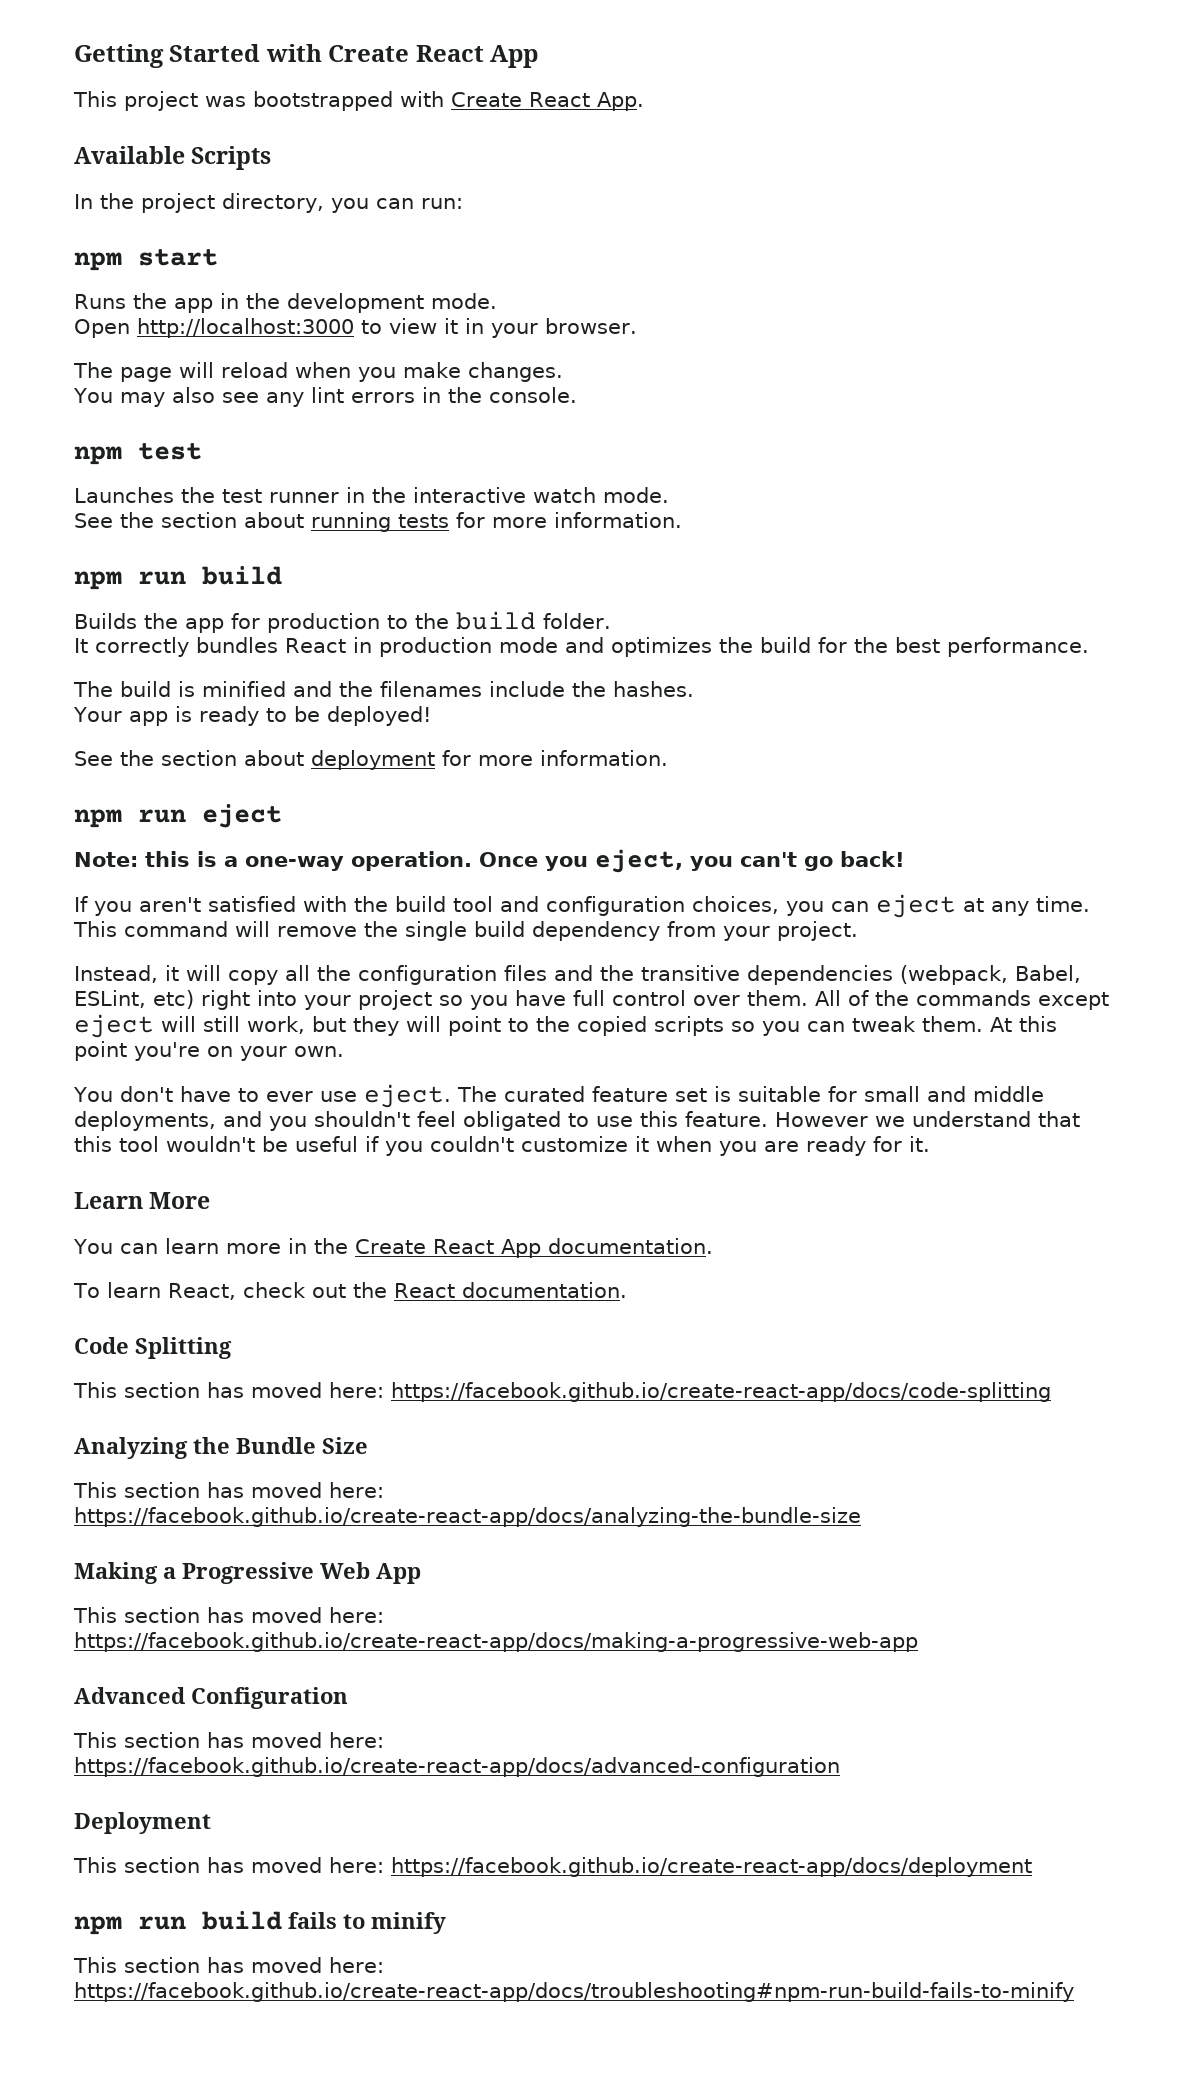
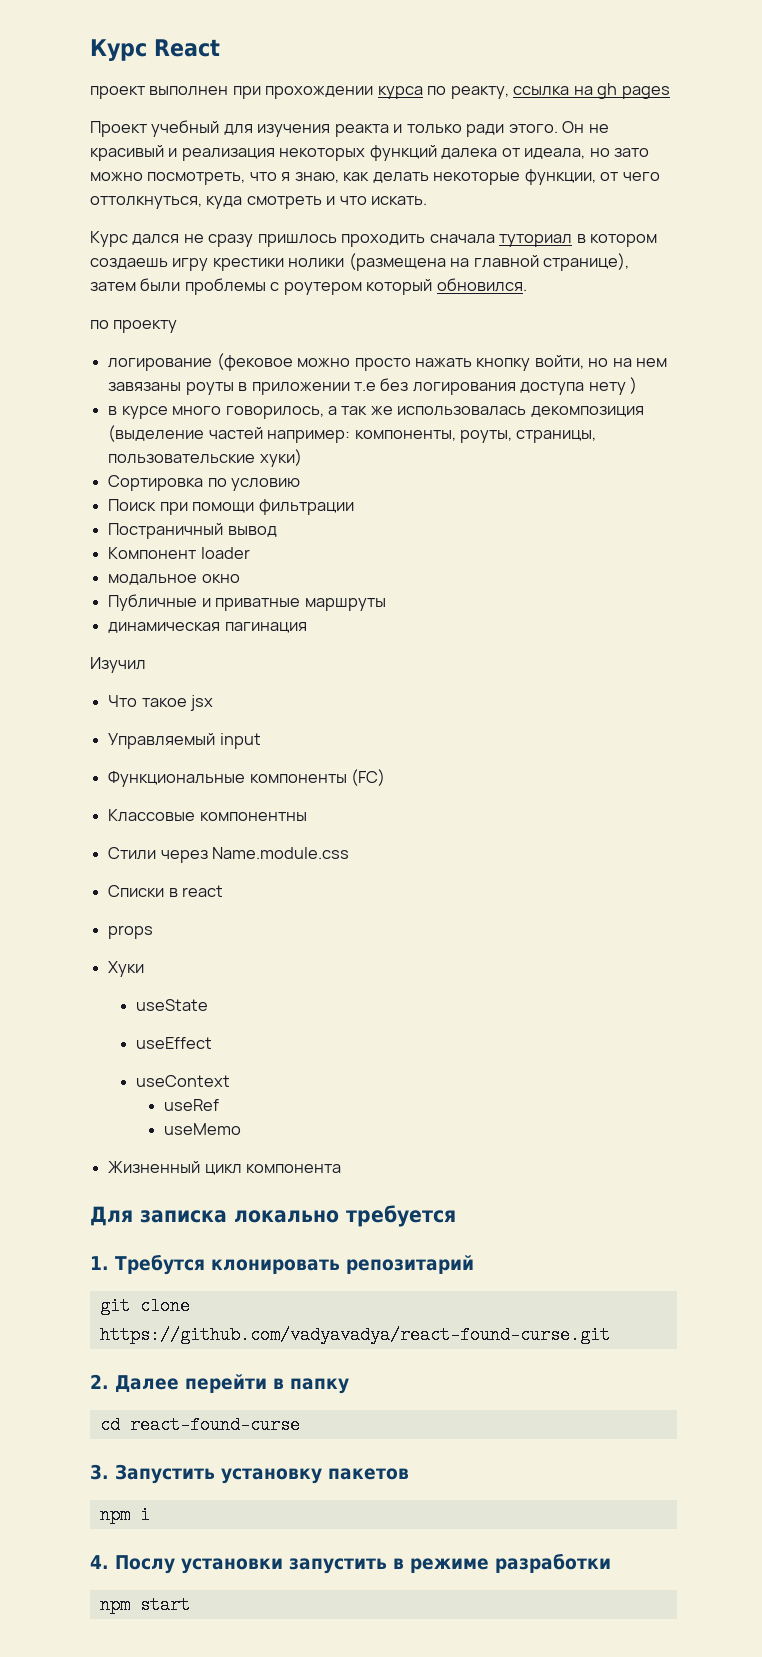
[74,44,539,68] [73,91,644,111] [74,146,272,170] [74,193,463,213] [74,249,218,271] [74,293,497,313] [74,318,637,338] [73,362,563,382] [73,387,577,407] [74,443,202,465] [74,487,669,503] [74,512,682,532] [74,566,282,590] [74,611,611,633] [74,637,1089,657] [73,681,694,697] [73,706,431,726] [74,750,668,770] [74,804,282,828] [74,849,905,873] [74,894,1090,918] [73,921,858,941] [74,965,1081,985] [74,990,1109,1010] [74,1014,1057,1038] [74,1041,344,1061] [73,1084,1044,1108] [74,1111,1080,1131] [74,1136,930,1156] [74,1192,211,1209] [73,1238,713,1258] [73,1282,627,1300] [74,1337,232,1359] [73,1382,1051,1402] [74,1437,368,1459] [73,1482,384,1498] [74,1507,861,1527] [74,1562,421,1584] [73,1607,384,1623] [74,1632,918,1652] [74,1687,348,1709] [73,1732,384,1748] [74,1757,840,1777] [74,1812,211,1834] [73,1857,1032,1877] [74,1911,446,1935] [73,1957,384,1973] [74,1982,1074,2002] Getting Started with Create React App // This project was bootstrapped with Create React App. // Available Scripts // In the project directory, you can run: // npm start // Runs the app in the development mode. // Open http://localhost:3000 to view it in your browser. // The page will reload when you make changes. // You may also see any lint errors in the console. // npm test // Launches the test runner in the interactive watch mode. // See the section about running tests for more information. // npm run build // Builds the app for production to the build folder. // It correctly bundles React in production mode and optimizes the build for the best performance. // The build is minified and the filenames include the hashes. // Your app is ready to be deployed! // See the section about deployment for more information. // npm run eject // Note: this is a one-way operation. Once you eject, you can't go back! // If you aren't satisfied with the build tool and configuration choices, you can eject at any time. This command will remove the single build dependency from your project. // Instead, it will copy all the configuration files and the transitive dependencies (webpack, Babel, ESLint, etc) right into your project so you have full control over them. All of the commands except eject will still work, but they will point to the copied scripts so you can tweak them. At this point you're on your own. // You don't have to ever use eject. The curated feature set is suitable for small and middle deployments, and you shouldn't feel obligated to use this feature. However we understand that this tool wouldn't be useful if you couldn't customize it when you are ready for it. // Learn More // You can learn more in the Create React App documentation. // To learn React, check out the React documentation. // Code Splitting // This section has moved here: https://facebook.github.io/create-react-app/docs/code-splitting // Analyzing the Bundle Size // This section has moved here: https://facebook.github.io/create-react-app/docs/analyzing-the-bundle-size // Making a Progressive Web App // This section has moved here: https://facebook.github.io/create-react-app/docs/making-a-progressive-web-app // Advanced Configuration // This section has moved here: https://facebook.github.io/create-react-app/docs/advanced-configuration // Deployment // This section has moved here: https://facebook.github.io/create-react-app/docs/deployment // npm run build fails to minify // This section has moved here: https://facebook.github.io/create-react-app/docs/troubleshooting#npm-run-build-fails-to-minify -> [90,39,220,61] [90,83,670,99] [90,120,609,137] [90,145,650,161] [90,169,660,185] [90,196,428,209] [90,231,658,247] [90,253,630,271] [90,278,527,295] [90,320,178,333] [108,353,668,371] [108,377,638,395] [108,406,644,419] [108,425,597,443] [108,449,302,467] [108,475,301,491] [108,499,354,515] [108,523,277,539] [108,547,250,559] [108,574,240,585] [108,594,386,611] [108,622,307,633] [90,657,146,673] [108,695,214,711] [108,733,261,749] [108,769,386,787] [108,809,307,822] [108,847,350,863] [108,885,224,897] [108,925,154,939] [108,961,145,977] [136,999,209,1011] [136,1037,213,1049] [136,1075,231,1087] [164,1099,220,1111] [164,1123,242,1135] [108,1161,342,1175] [90,1205,456,1227] [90,1254,474,1275] [99,1297,190,1315] [99,1326,610,1344] [90,1374,349,1394] [99,1416,300,1434] [90,1464,409,1484] [99,1506,150,1524] [90,1553,611,1574] [99,1596,190,1614] Курс React // проект выполнен при прохождении курса по реакту, ссылка на gh pages // Проект учебный для изучения реакта и только ради этого. Он не красивый и реализация некоторых функций далека от идеала, но зато можно посмотреть, что я знаю, как делать некоторые функции, от чего оттолкнуться, куда смотреть и что искать. // Курс дался не сразу пришлось проходить сначала туториал в котором создаешь игру крестики нолики (размещена на главной странице), затем были проблемы с роутером который обновился. // по проекту // логирование (фековое можно просто нажать кнопку войти, но на нем завязаны роуты в приложении т.е без логирования доступа нету ) // в курсе много говорилось, а так же использовалась декомпозиция (выделение частей например: компоненты, роуты, страницы, пользовательские хуки) // Сортировка по условию // Поиск при помощи фильтрации // Постраничный вывод // Компонент loader // модальное окно // Публичные и приватные маршруты // динамическая пагинация // Изучил // Что такое jsx // Управляемый input // Функциональные компоненты (FC) // Классовые компонентны // Стили через Name.module.css // Списки в react // props // Хуки // useState // useEffect // useContext // useRef // useMemo // Жизненный цикл компонента // Для записка локально требуется // 1. Требутся клонировать репозитарий // git clone https://github.com/vadyavadya/react-found-curse.git // 2. Далее перейти в папку // cd react-found-curse // 3. Запустить установку пакетов // npm i // 4. Послу установки запустить в режиме разработки // npm start

